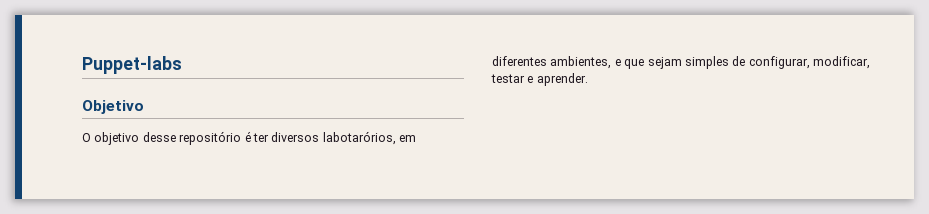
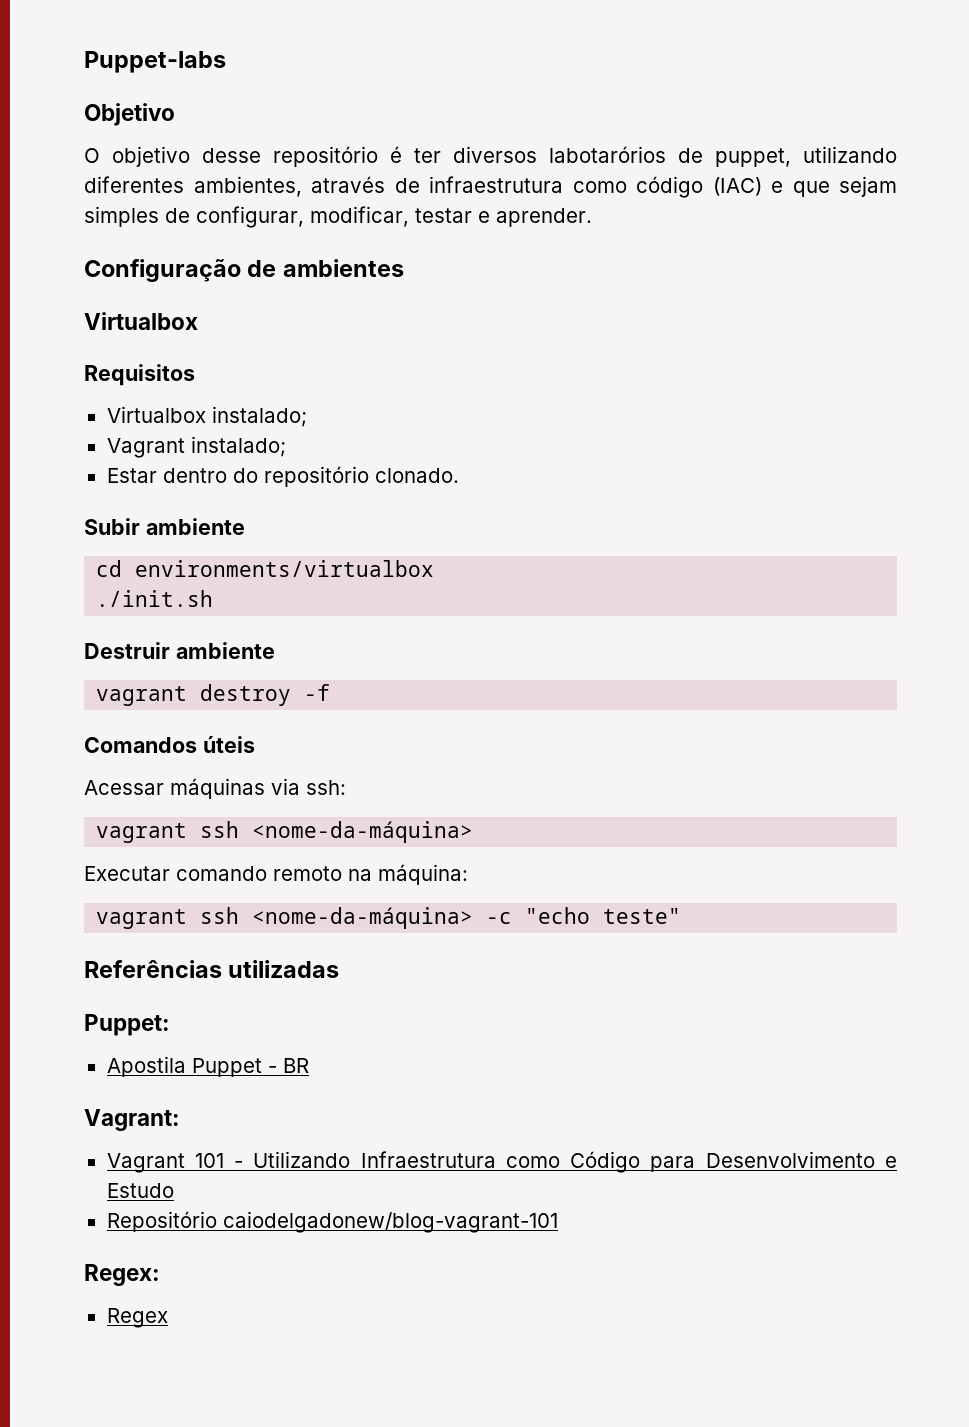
[322,131,416,145] [492,56,612,69] labotarórios, em diferentes ambientes, -> [549,146,897,167] [84,176,762,198] labotarórios de puppet, utilizando diferentes ambientes, através de infraestrutura como código (IAC)
(588, 79) none -> [84,259,404,282] [84,312,198,330] [84,364,195,386] [106,406,307,427] [106,436,286,458] [106,466,459,487] [84,518,245,535] [96,560,435,577] [96,590,214,607] [84,642,275,659] [96,684,331,706] [84,736,255,753] [84,778,346,799] [96,821,474,843] [84,864,468,885] [96,907,682,929] [84,960,340,978] [84,1014,170,1036] [106,1056,309,1077] [84,1109,180,1131] [106,1151,898,1173] [106,1183,174,1198] [106,1211,558,1233] [84,1264,160,1286] [106,1308,168,1328] // Configuração de ambientes // Virtualbox // Requisitos // Virtualbox instalado; // Vagrant instalado; // Estar dentro do repositório clonado. // Subir ambiente // cd environments/virtualbox // ./init.sh // Destruir ambiente // vagrant destroy -f // Comandos úteis // Acessar máquinas via ssh: // vagrant ssh <nome-da-máquina> // Executar comando remoto na máquina: // vagrant ssh <nome-da-máquina> -c "echo teste" // Referências utilizadas // Puppet: // Apostila Puppet - BR // Vagrant: // Vagrant 101 - Utilizando Infraestrutura como Código para Desenvolvimento e Estudo // Repositório caiodelgadonew/blog-vagrant-101 // Regex: // Regex

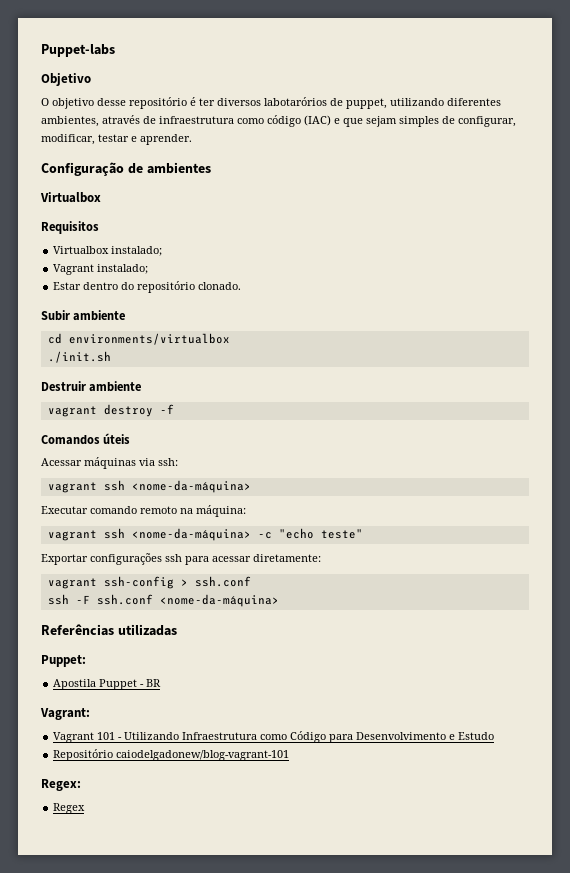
(682, 916) none -> [41,553,321,565] [47,576,251,589] [47,594,279,607] // Exportar configurações ssh para acessar diretamente: // vagrant ssh-config > ssh.conf // ssh -F ssh.conf <nome-da-máquina>

